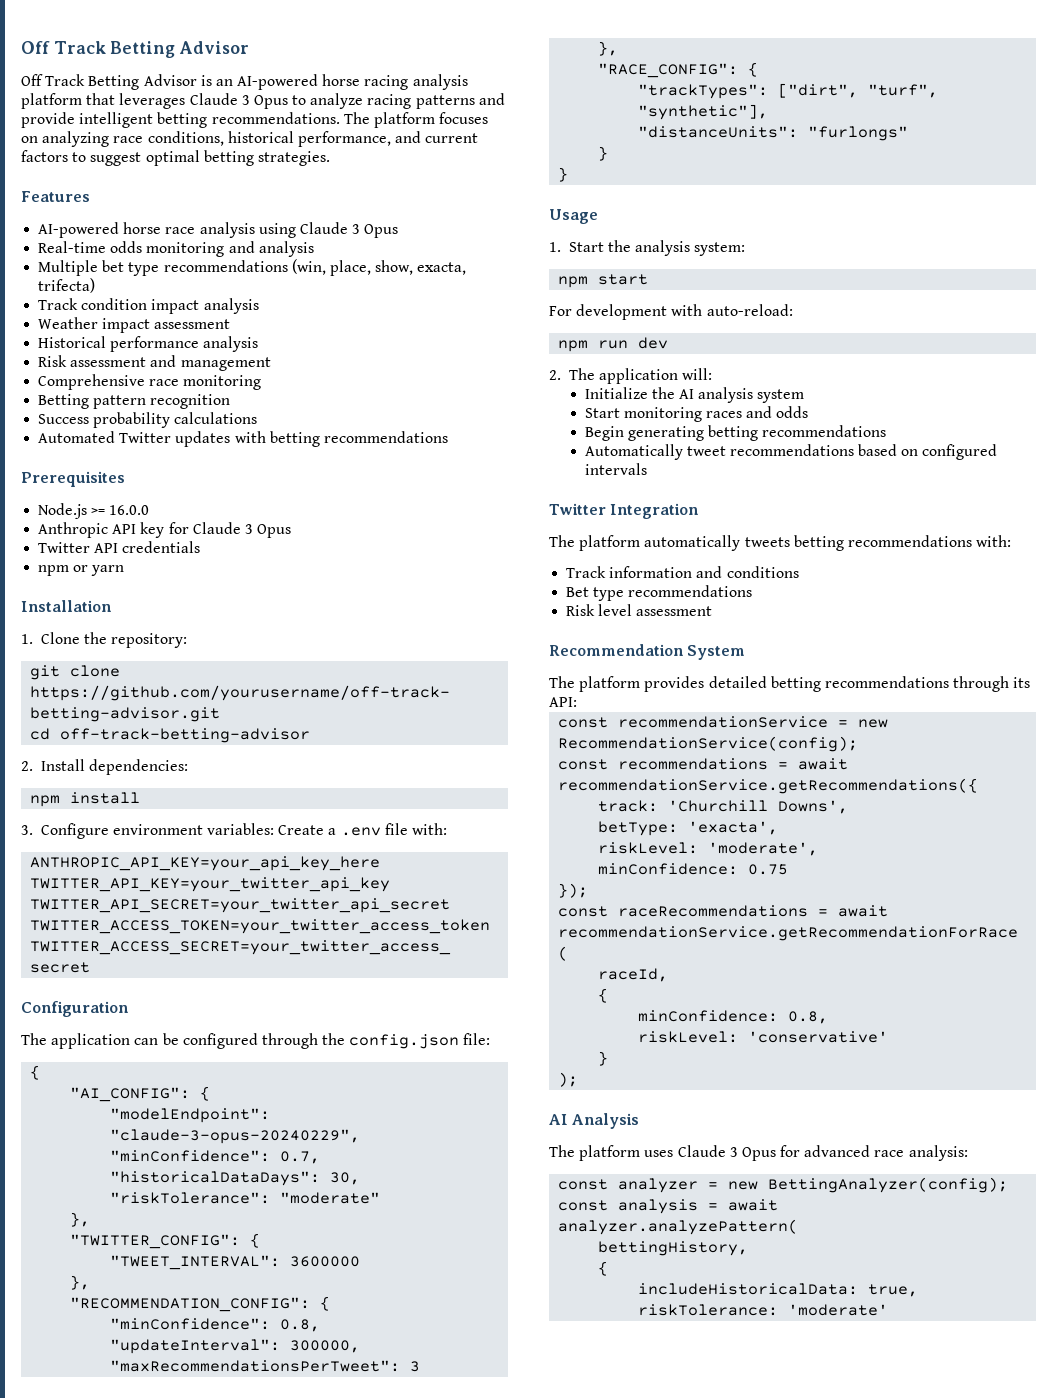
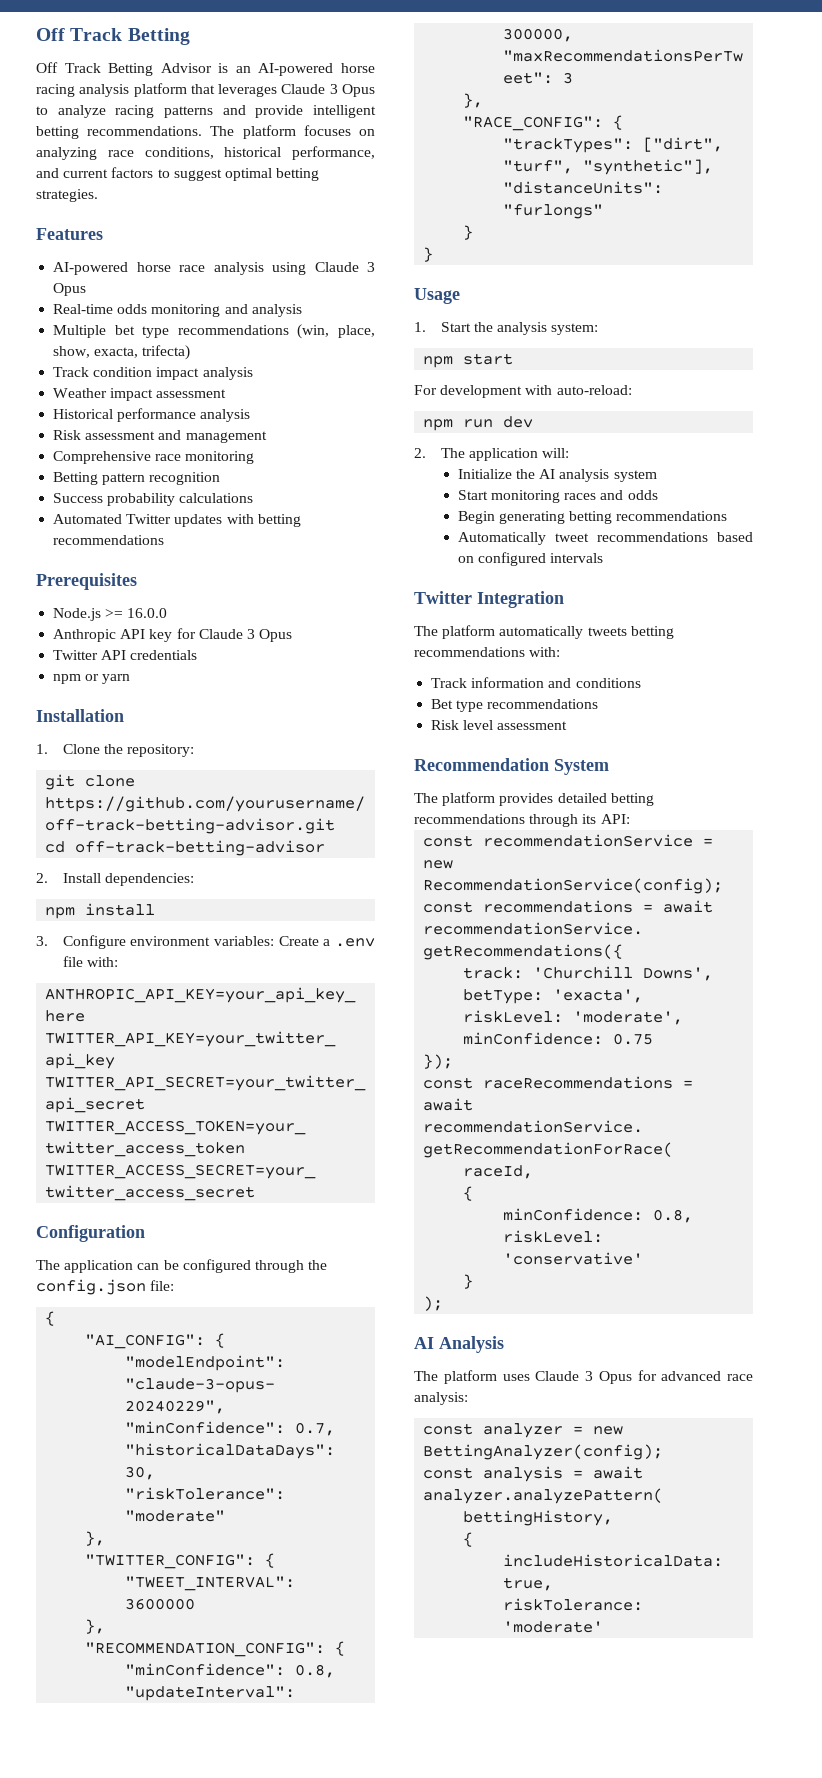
[21,41,250,58] Off Track Betting Advisor -> [36,28,190,45] Off Track Betting

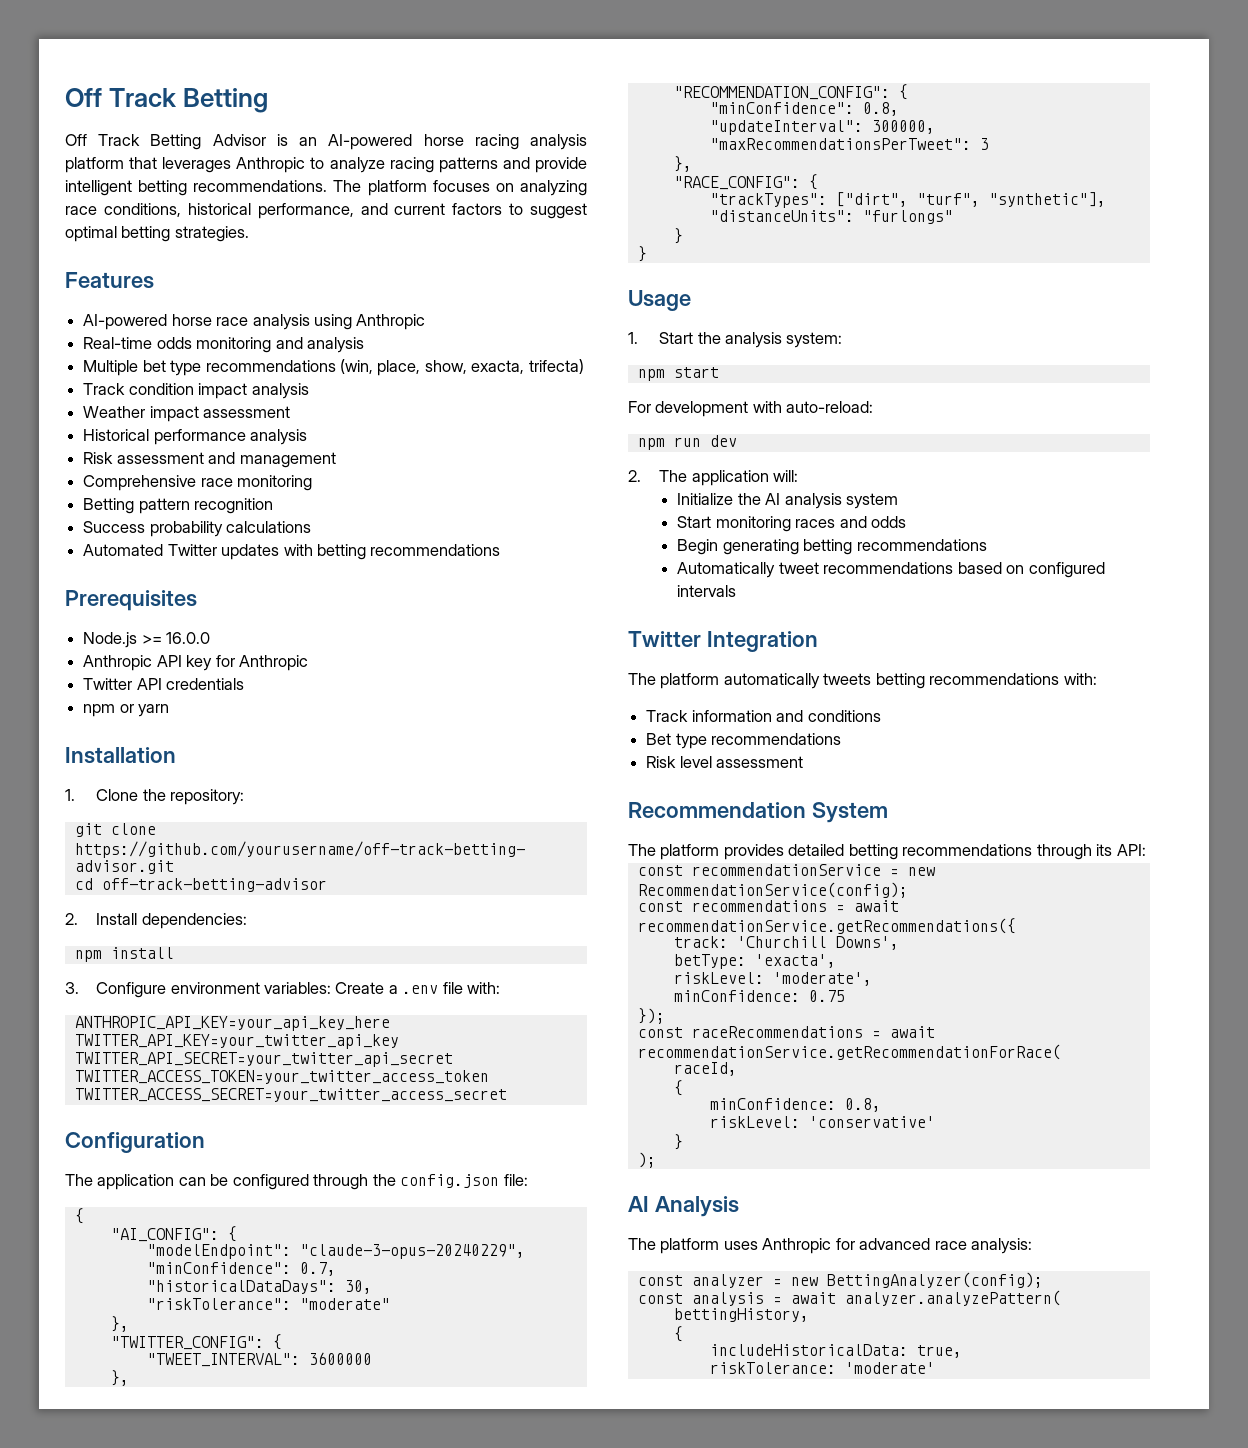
[281,84,375,97] Claude 3 Opus -> [236,157,306,173] Anthropic
[314,262,375,272] [53,283,87,296] Claude 3 Opus -> [356,314,426,330] Anthropic
[198,629,293,642] Claude 3 Opus -> [238,655,308,671] Anthropic
[535,1371,632,1384] Claude 3 Opus -> [762,1238,832,1254] Anthropic

